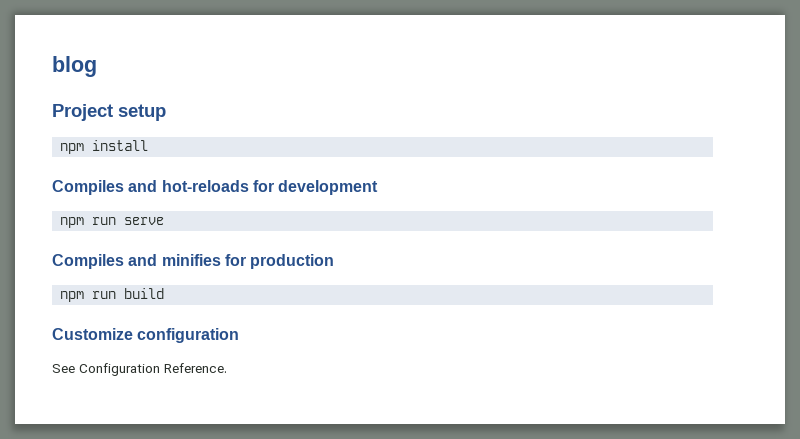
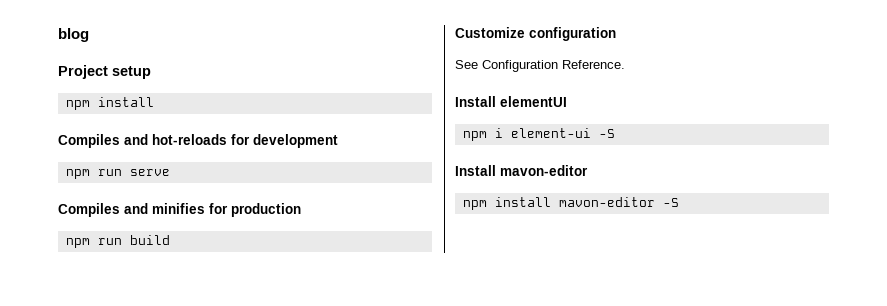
(227, 368) none -> [455,96,567,107] [462,128,615,141] [455,165,588,176] [462,197,679,210] // Install elementUI // npm i element-ui -S // Install mavon-editor // npm install mavon-editor -S

